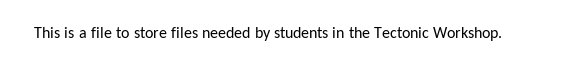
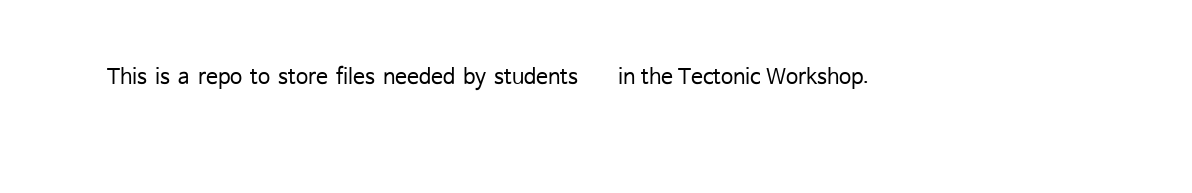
[90,27,112,38] file -> [198,71,243,89] repo

